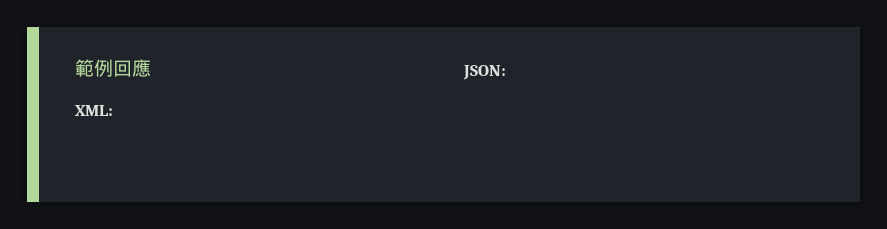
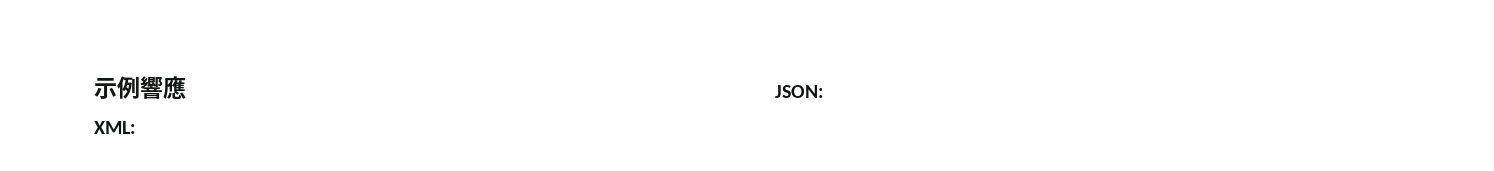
[75,59,132,77] 範例回 -> [94,76,163,99] 示例響

